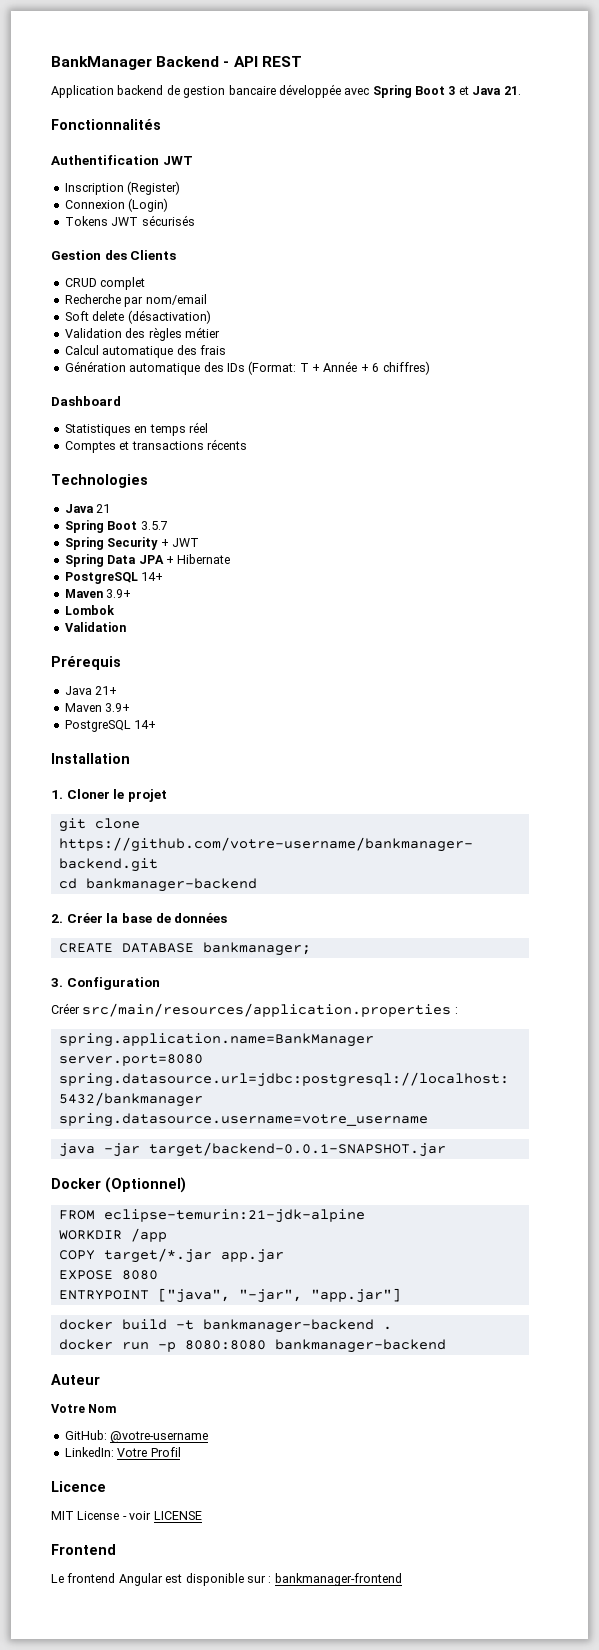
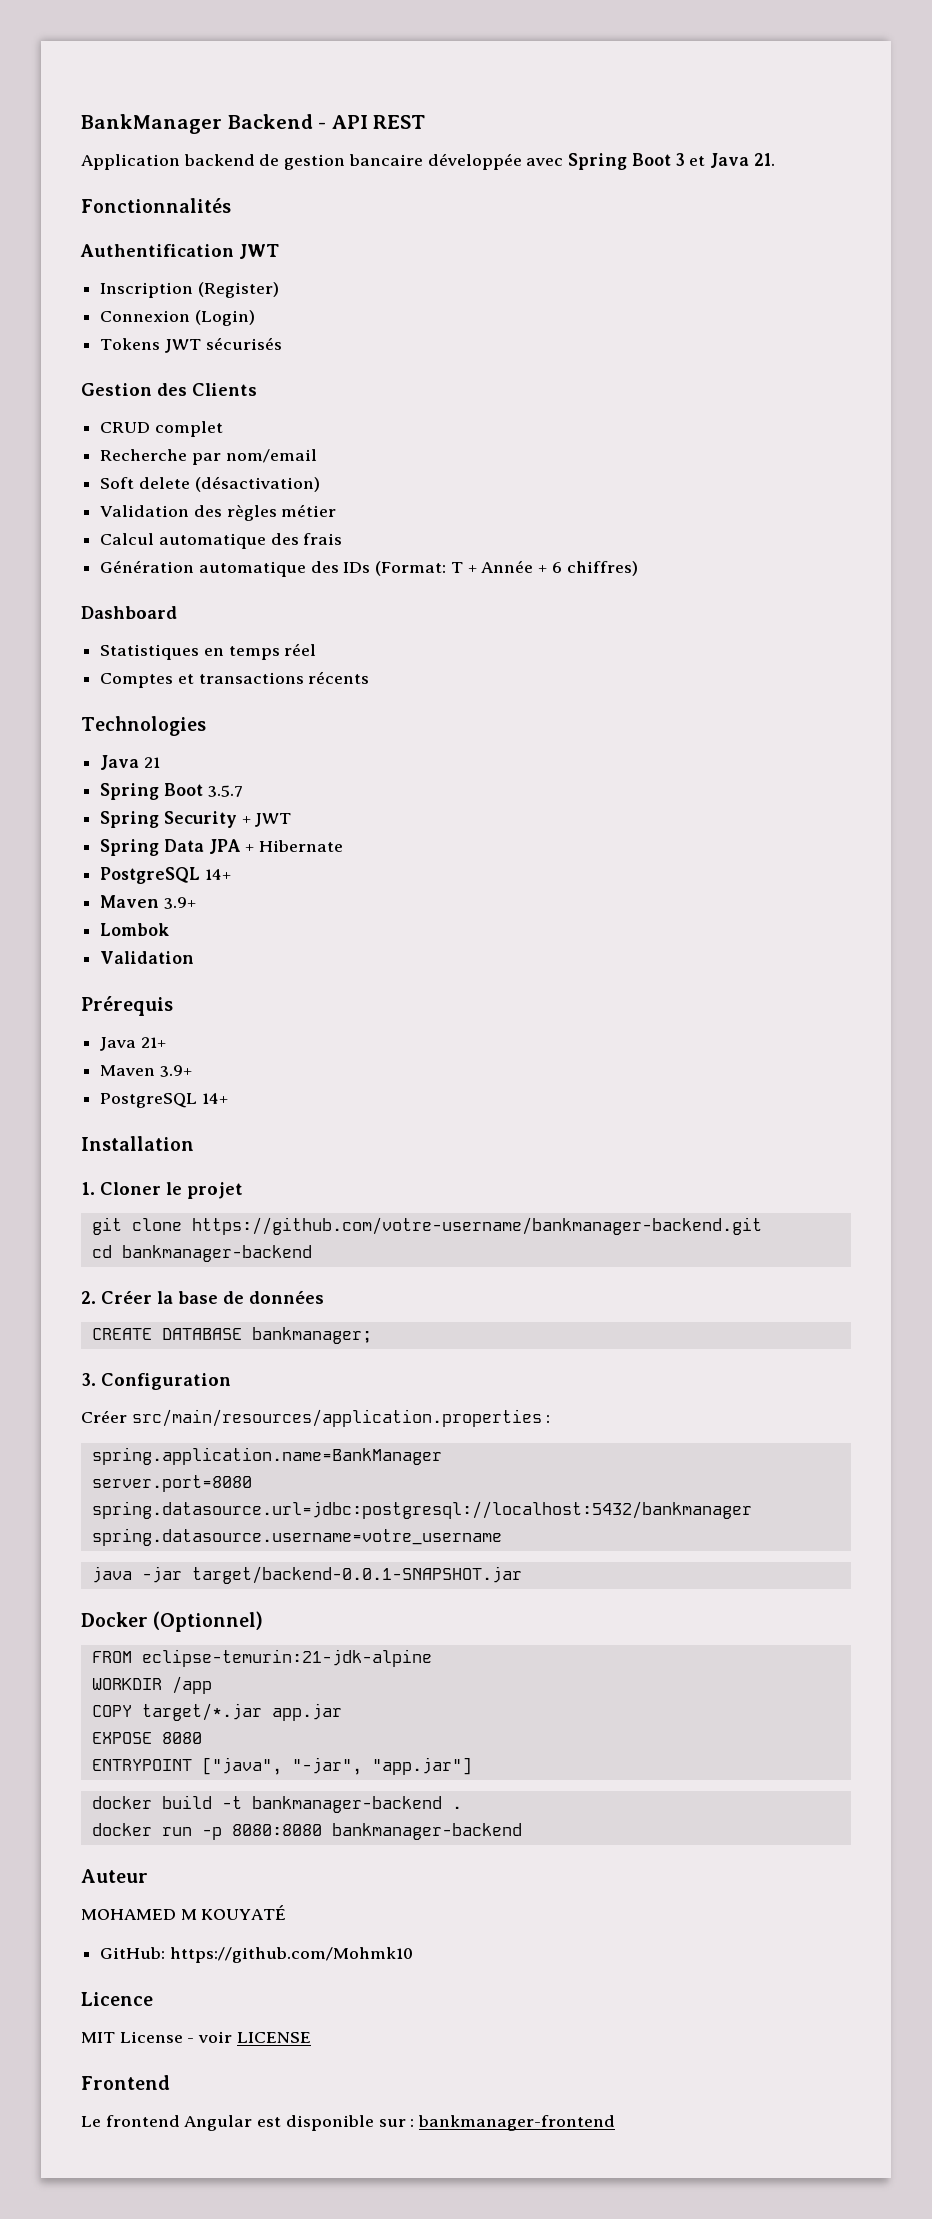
[51,1404,117,1413] [64,1430,209,1443] [64,1447,181,1457] Votre Nom // GitHub: @votre-username // LinkedIn: Votre Profil -> [81,1905,287,1920] [100,1947,413,1963] MOHAMED M KOUYATÉ // GitHub: https://github.com/Mohmk10

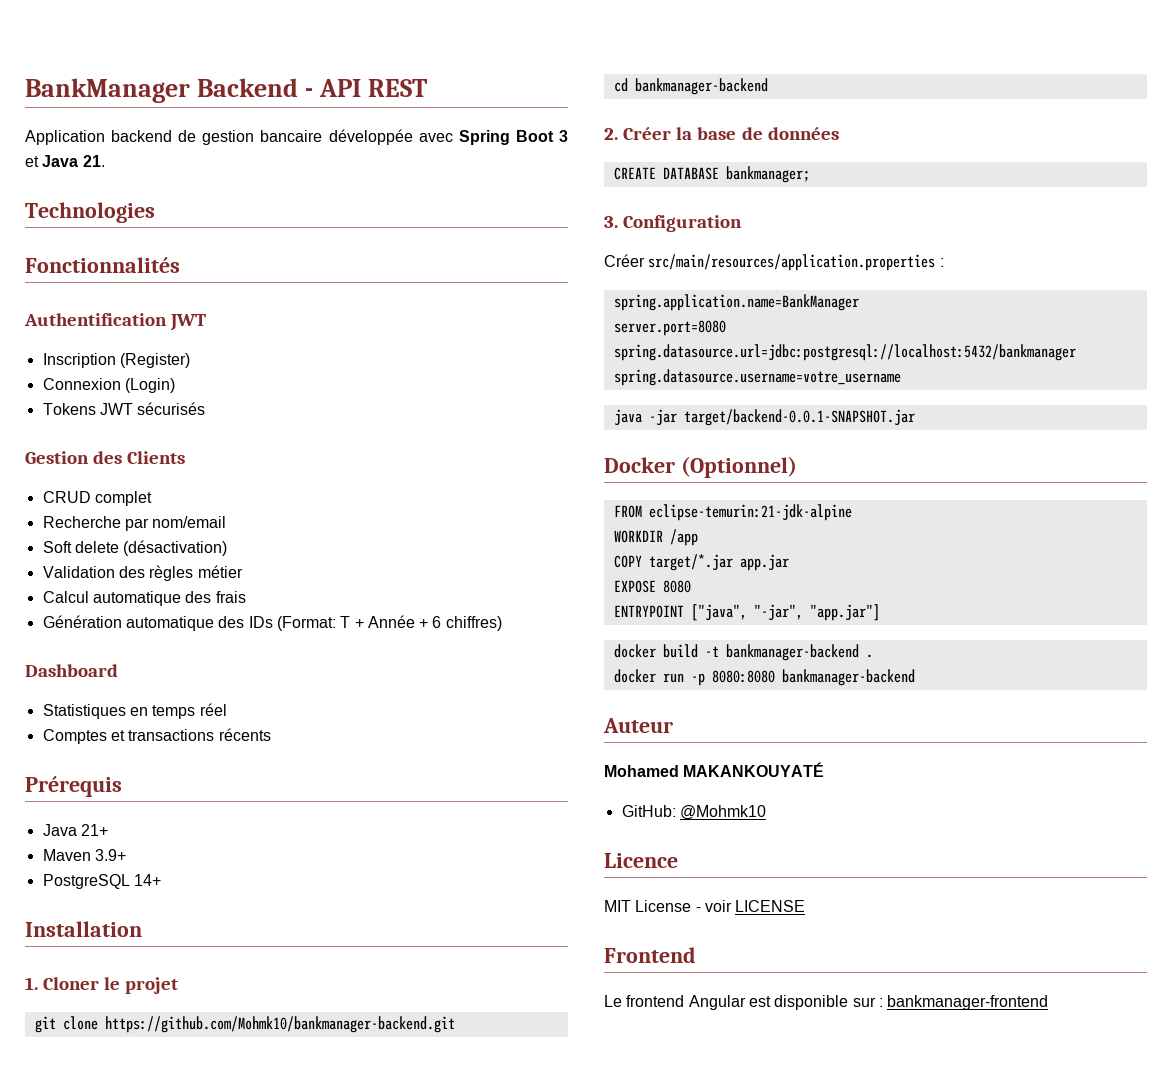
(775, 159) none -> [25,202,155,223] // Technologies
[81,716,206,736] [100,755,160,770] [100,783,243,800] [100,811,292,828] [100,839,344,856] [100,867,231,884] [100,895,196,909] [100,923,170,936] [100,951,195,964] // Technologies // Java 21 // Spring Boot 3.5.7 // Spring Security + JWT // Spring Data JPA + Hibernate // PostgreSQL 14+ // Maven 3.9+ // Lombok // Validation -> (271, 734) none
[191,1217,762,1235] https://github.com/votre-username/bankmanager-backend.git -> [104,1016,455,1033] https://github.com/Mohmk10/bankmanager-backend.git
[81,1905,287,1920] MOHAMED M KOUYATÉ -> [604,762,825,777] Mohamed MAKANKOUYATÉ
[169,1947,413,1963] https://github.com/Mohmk10 -> [679,805,766,820] @Mohmk10

